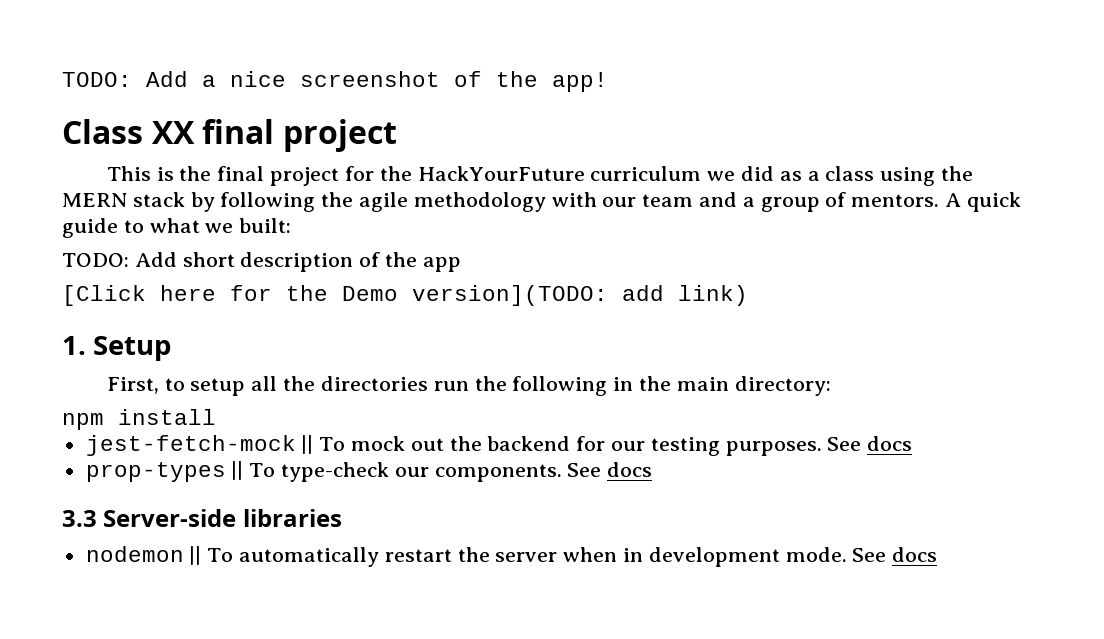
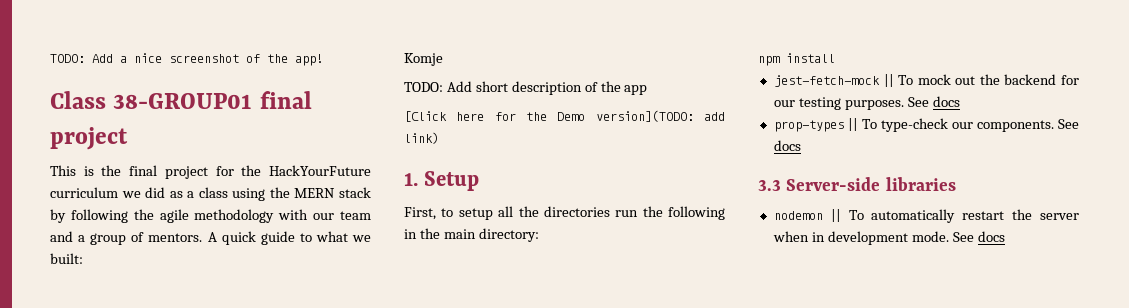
[151,121,195,144] XX -> [113,93,253,109] 38-GROUP01
(292, 225) none -> [404,53,443,66] // Komje

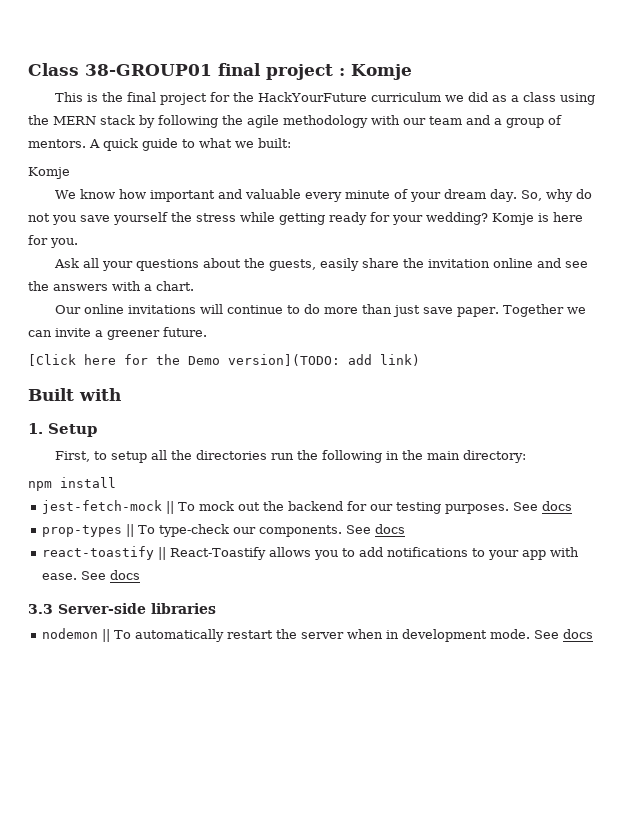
[50,53,323,66] TODO: Add a nice screenshot of the app! // -> (28, 69) none
(128, 138) none -> [339,64,412,80] : Komje
[404,81,648,95] TODO: Add short description of the app -> [55,189,593,202] [28,212,583,225] [28,235,78,248] [54,258,589,271] [28,281,194,291] [55,304,587,317] [28,327,207,340] We know how important and valuable every minute of your dream day. So, why do not you save yourself the stress while getting ready for your wedding? Komje is here for you. // Ask all your questions about the guests, easily share the invitation online and see the answers with a chart. // Our online invitations will continue to do more than just save paper. Together we can invite a greener future.
(439, 138) none -> [28,388,121,401] // Built with
(801, 145) none -> [42,546,580,560] [42,570,141,580] // react-toastify || React-Toastify allows you to add notifications to your app with ease. See docs

